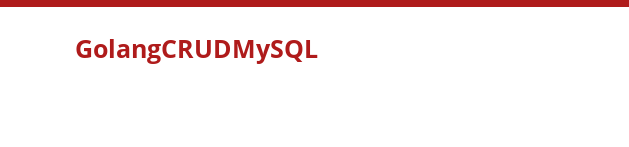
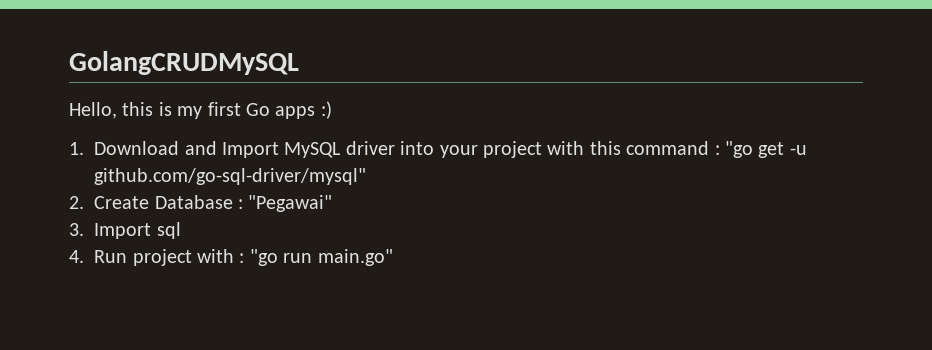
(318, 51) none -> [69,101,332,119] [69,141,807,158] [94,168,367,185] [69,195,333,212] [69,222,181,239] [69,249,393,266] // Hello, this is my first Go apps :) // 1. Download and Import MySQL driver into your project with this command : "go get -u github.com/go-sql-driver/mysql" // 2. Create Database : "Pegawai" // 3. Import sql // 4. Run project with : "go run main.go"

